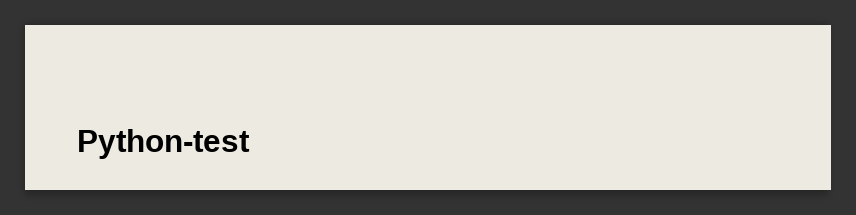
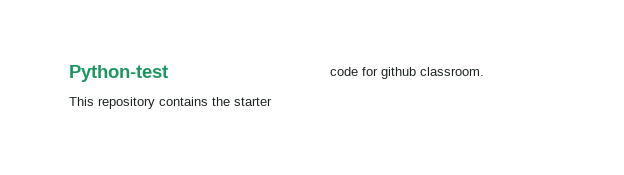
(250, 144) none -> [69,97,272,109] [330,67,484,79] // This repository contains the starter code for github classroom.

